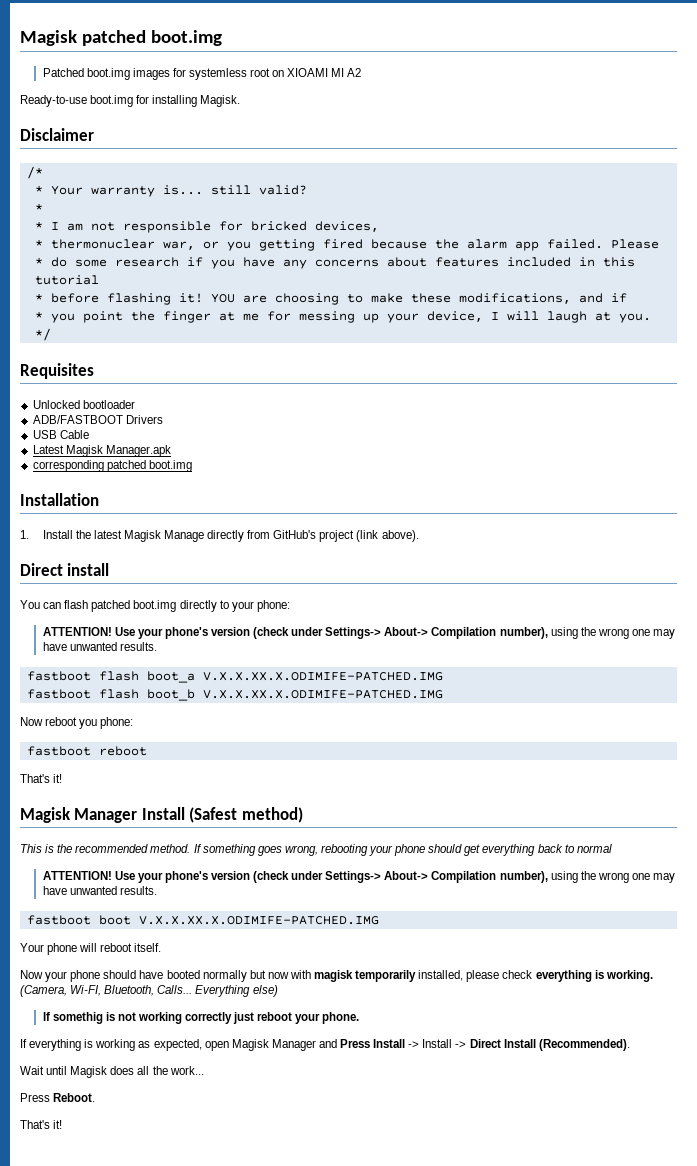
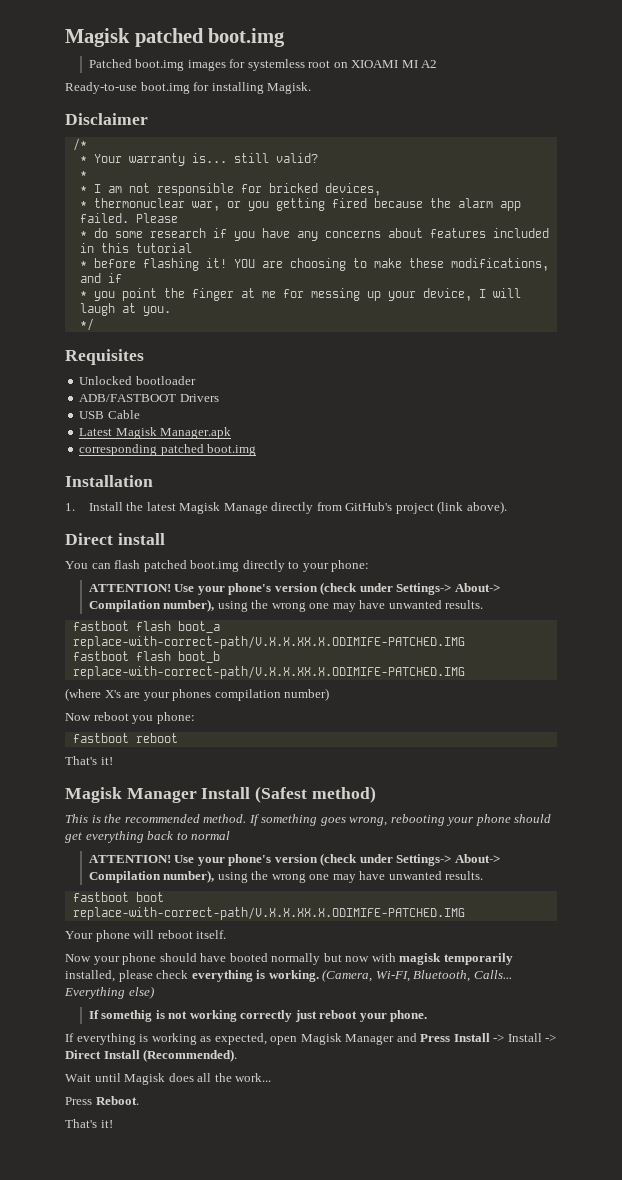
[202,672,443,681] V.X.X.XX.X.ODIMIFE-PATCHED.IMG -> [72,636,465,649] replace-with-correct-path/V.X.X.XX.X.ODIMIFE-PATCHED.IMG
[202,690,443,699] V.X.X.XX.X.ODIMIFE-PATCHED.IMG -> [72,666,465,679] [65,688,330,701] replace-with-correct-path/V.X.X.XX.X.ODIMIFE-PATCHED.IMG // (where X's are your phones compilation number)
[138,916,379,925] V.X.X.XX.X.ODIMIFE-PATCHED.IMG -> [72,907,465,920] replace-with-correct-path/V.X.X.XX.X.ODIMIFE-PATCHED.IMG

